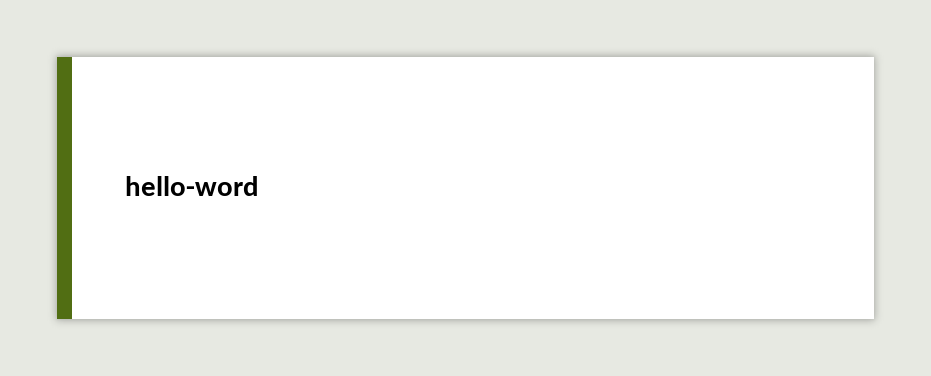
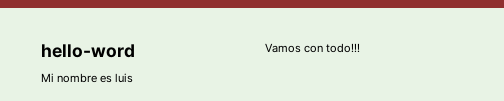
(259, 186) none -> [41,73,134,83] [265,43,361,53] // Mi nombre es luis // Vamos con todo!!!

